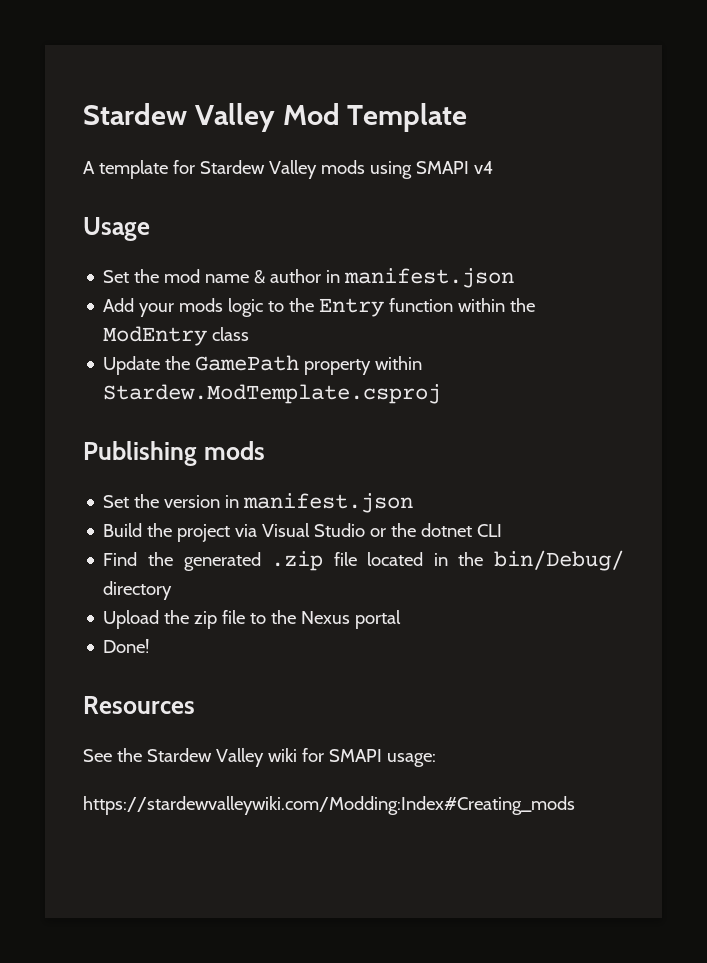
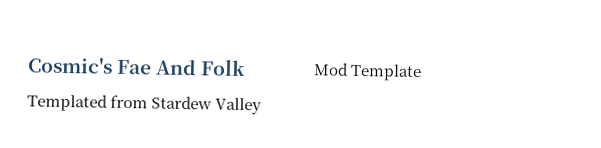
[83,103,468,132] [83,160,493,179] [83,217,150,241] [103,268,515,288] [103,298,536,317] [103,326,250,346] [103,355,423,375] [103,384,442,404] [83,441,265,466] [103,493,414,513] [103,523,503,542] [103,550,624,571] [103,581,173,600] [103,610,402,629] [103,639,150,653] [83,696,195,714] [83,748,436,767] [83,796,575,815] Stardew Valley Mod Template // A template for Stardew Valley mods using SMAPI v4 // Usage // Set the mod name & author in manifest.json // Add your mods logic to the Entry function within the ModEntry class // Update the GamePath property within Stardew.ModTemplate.csproj // Publishing mods // Set the version in manifest.json // Build the project via Visual Studio or the dotnet CLI // Find the generated .zip file located in the bin/Debug/ directory // Upload the zip file to the Nexus portal // Done! // Resources // See the Stardew Valley wiki for SMAPI usage: // https://stardewvalleywiki.com/Modding:Index#Creating_mods -> [27,56,247,77] [27,93,263,115] [313,62,423,82] Cosmic's Fae And Folk // Templated from Stardew Valley Mod Template

